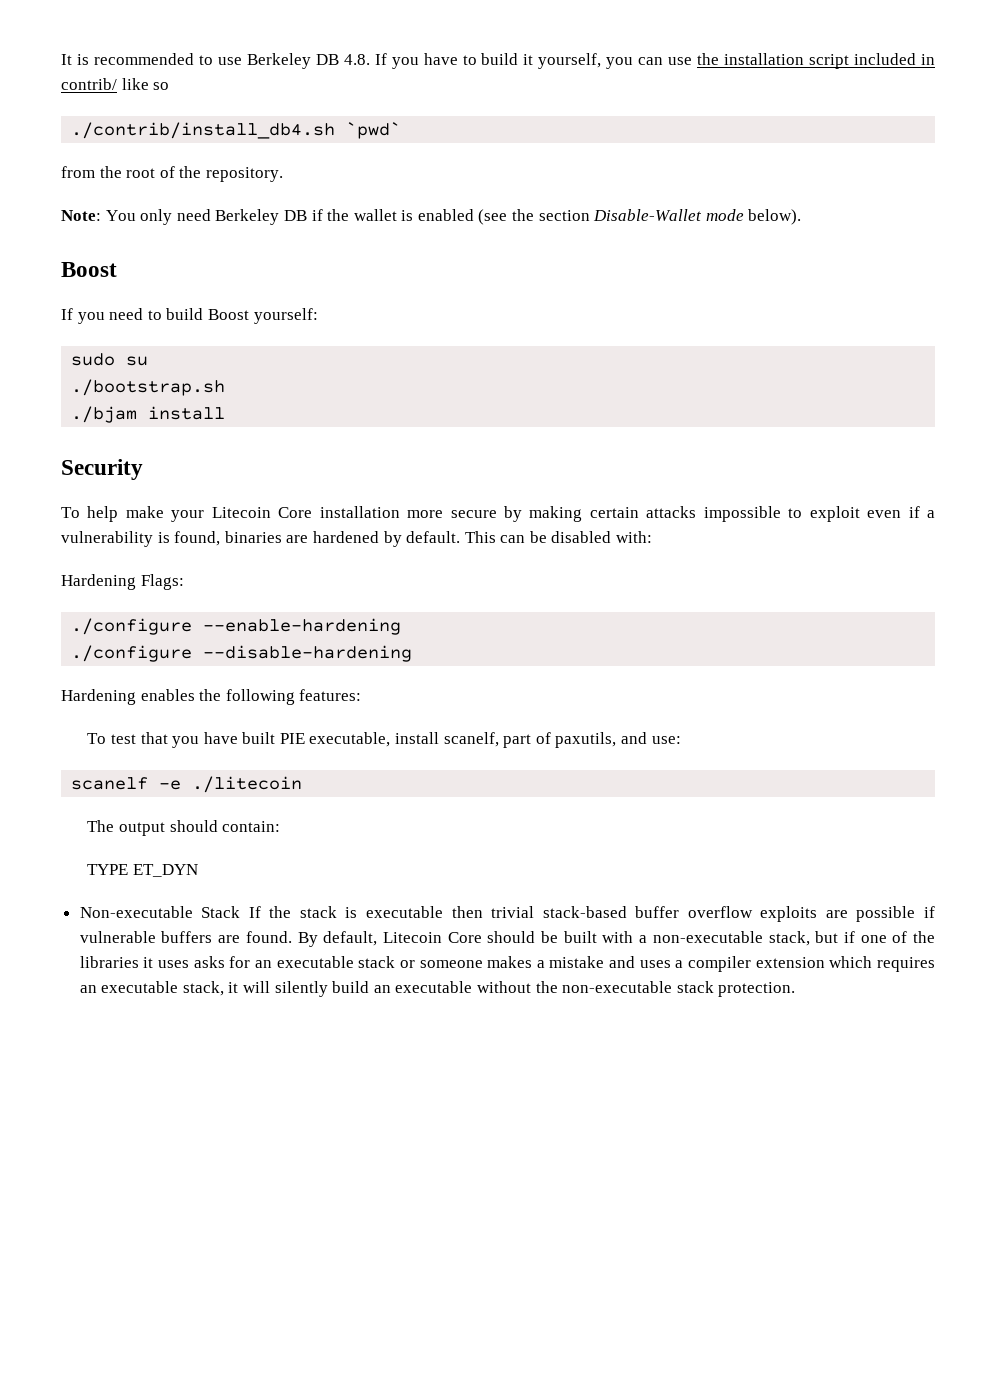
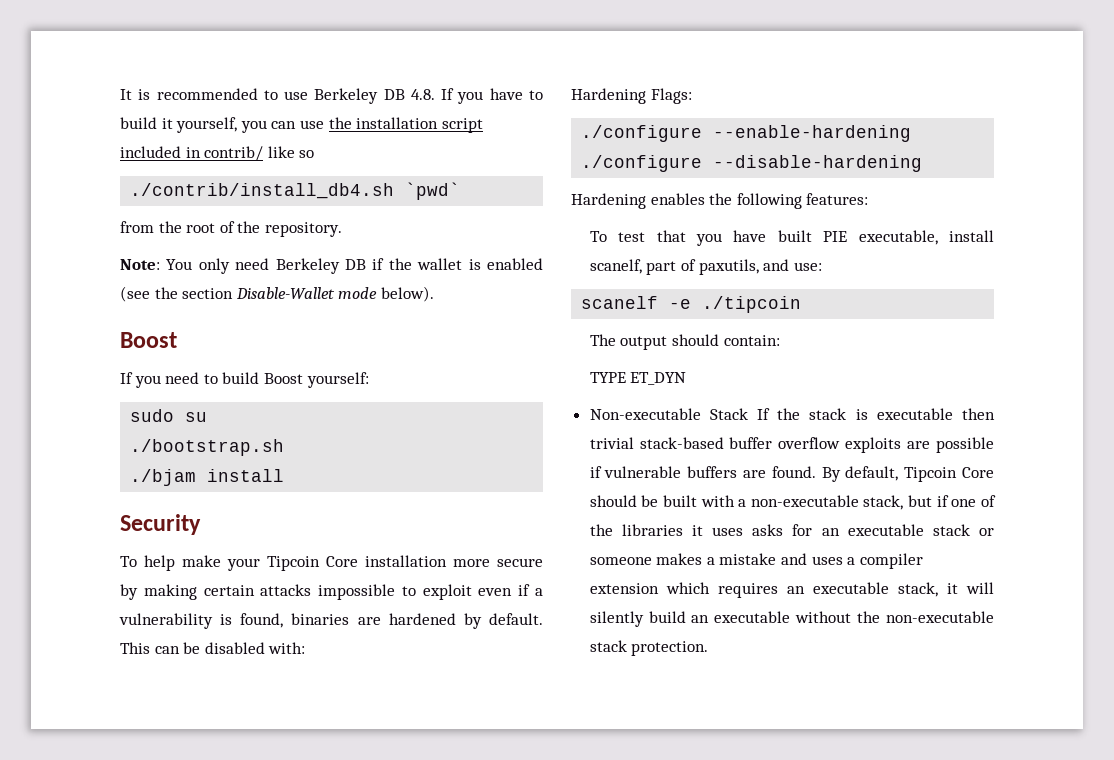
[211,507,271,518] Litecoin -> [267,556,320,571] Tipcoin
[192,776,303,793] ./litecoin -> [702,296,802,313] ./tipcoin
[382,932,442,943] Litecoin -> [904,467,958,482] Tipcoin

